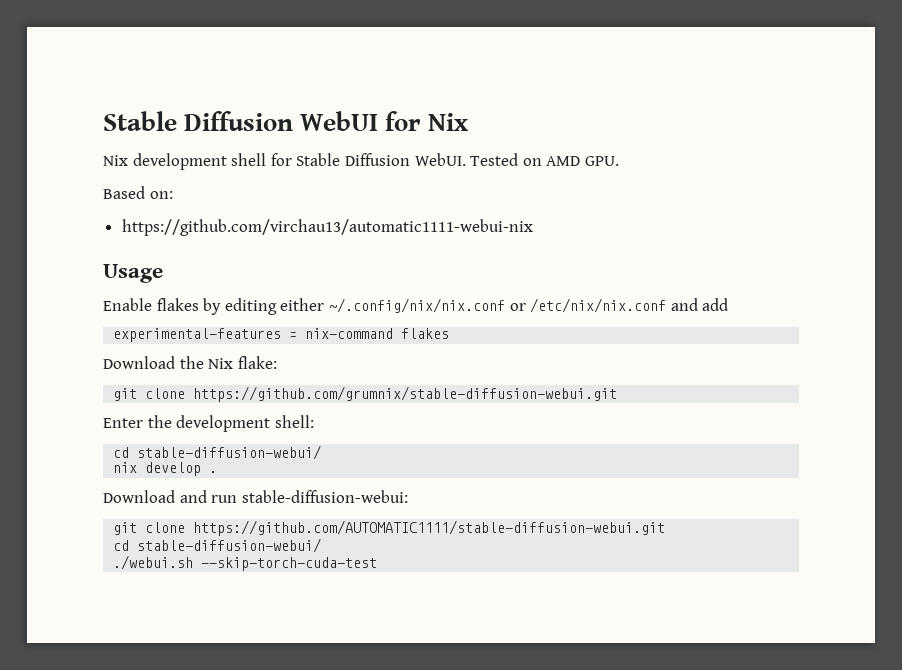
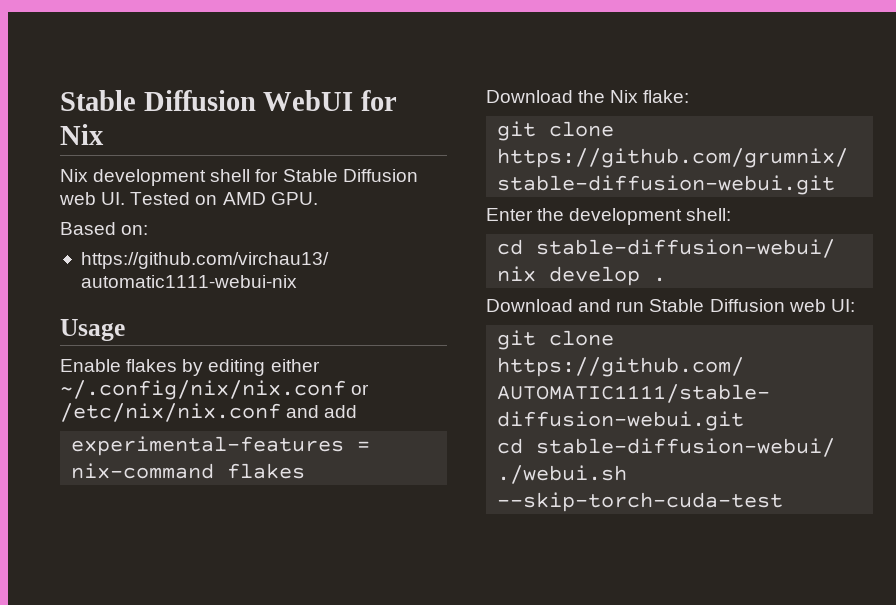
[414,153,466,166] WebUI. -> [59,192,126,205] web UI.
[241,490,408,503] stable-diffusion-webui: -> [649,299,855,312] Stable Diffusion web UI:

